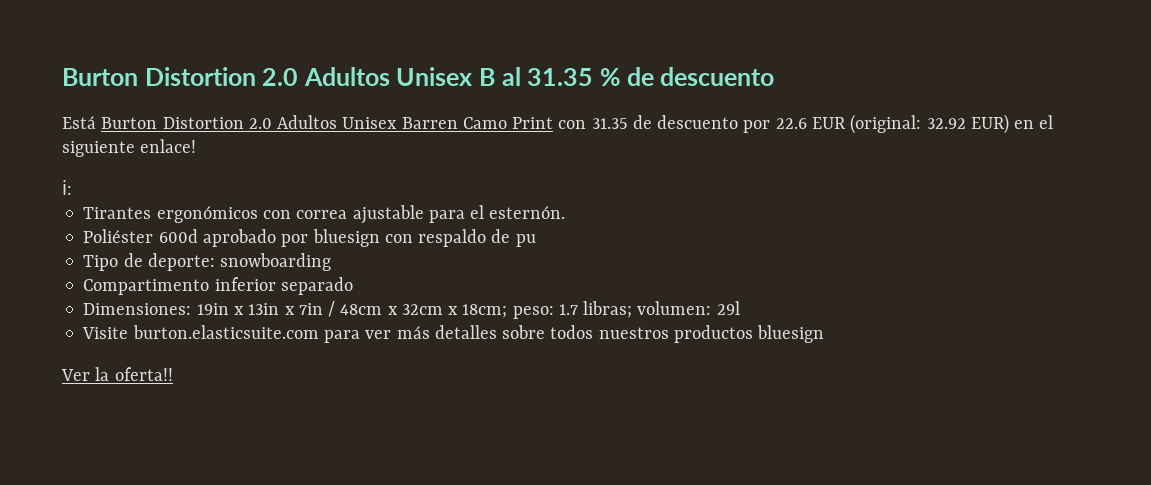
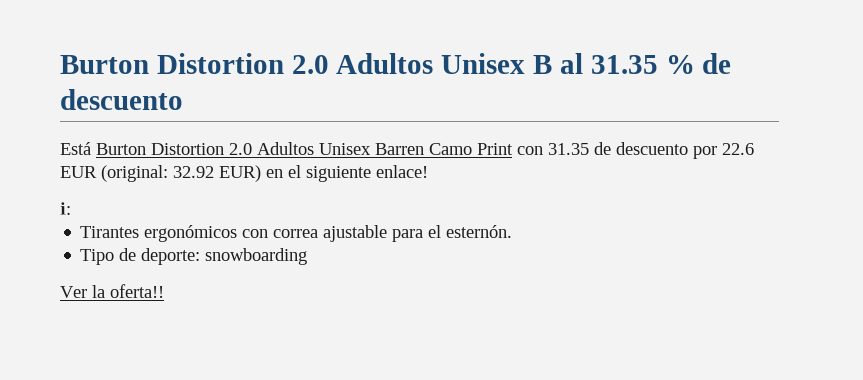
[83,229,536,247] [83,253,332,271] [83,277,353,295] [83,301,740,319] [82,325,825,343] Poliéster 600d aprobado por bluesign con respaldo de pu // Tipo de deporte: snowboarding // Compartimento inferior separado // Dimensiones: 19in x 13in x 7in / 48cm x 32cm x 18cm; peso: 1.7 libras; volumen: 29l // Visite burton.elasticsuite.com para ver más detalles sobre todos nuestros productos bluesign -> [80,248,308,265] Tipo de deporte: snowboarding

